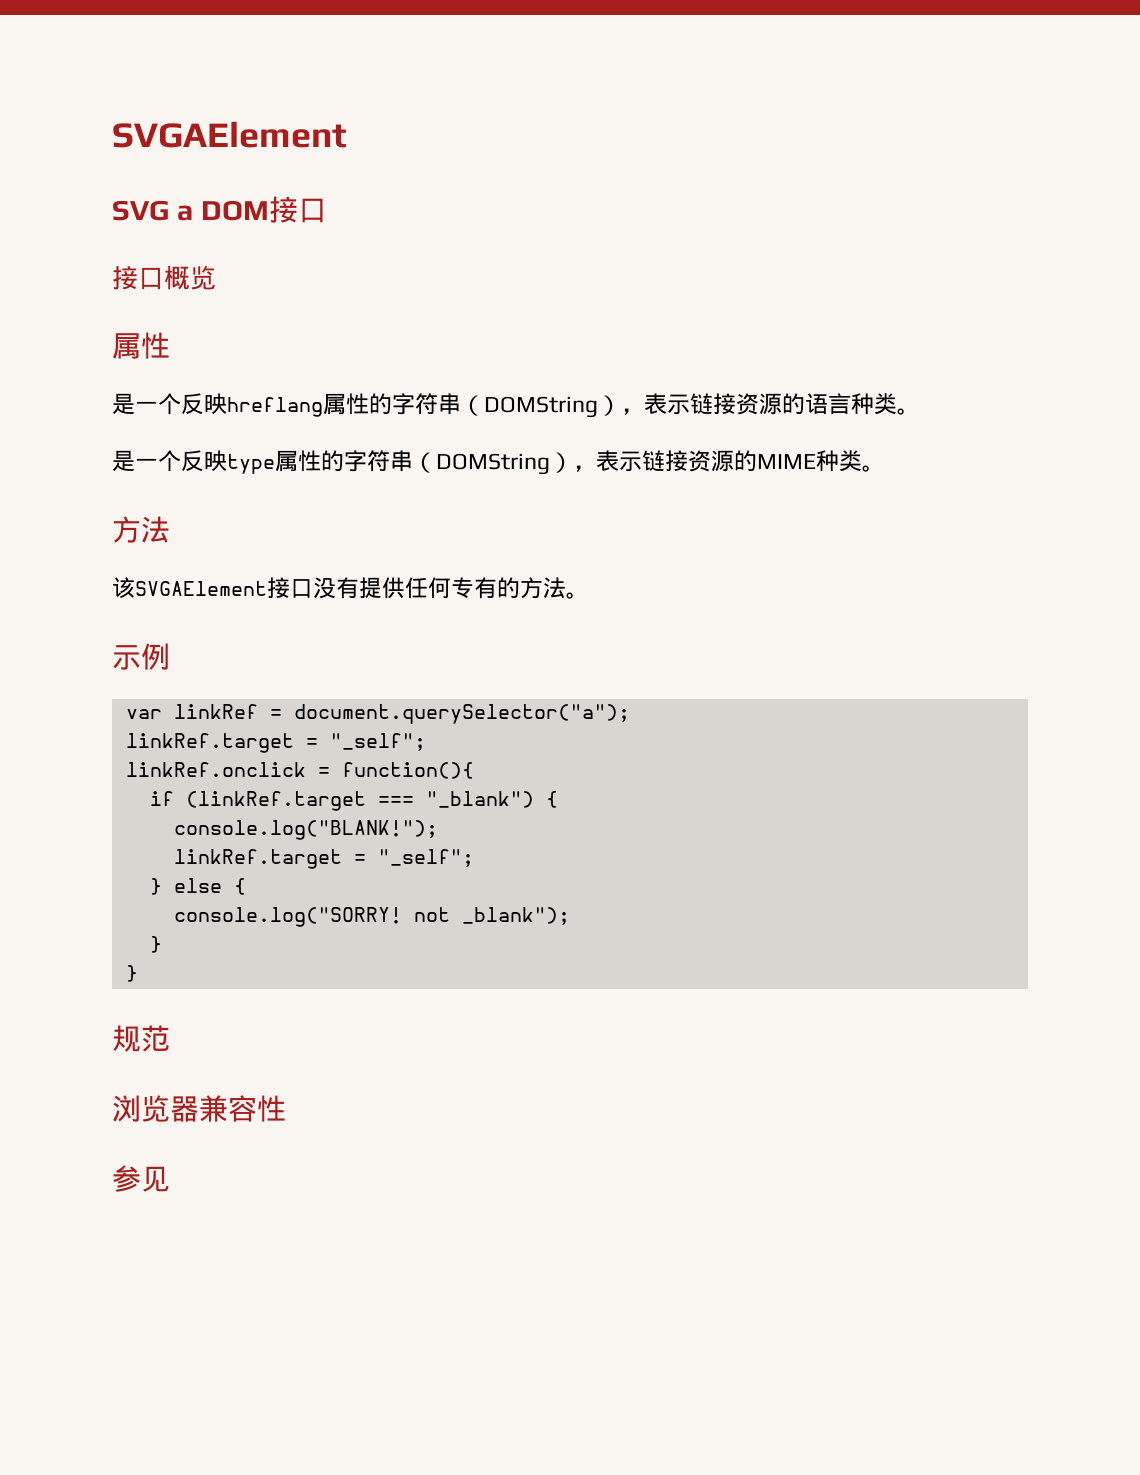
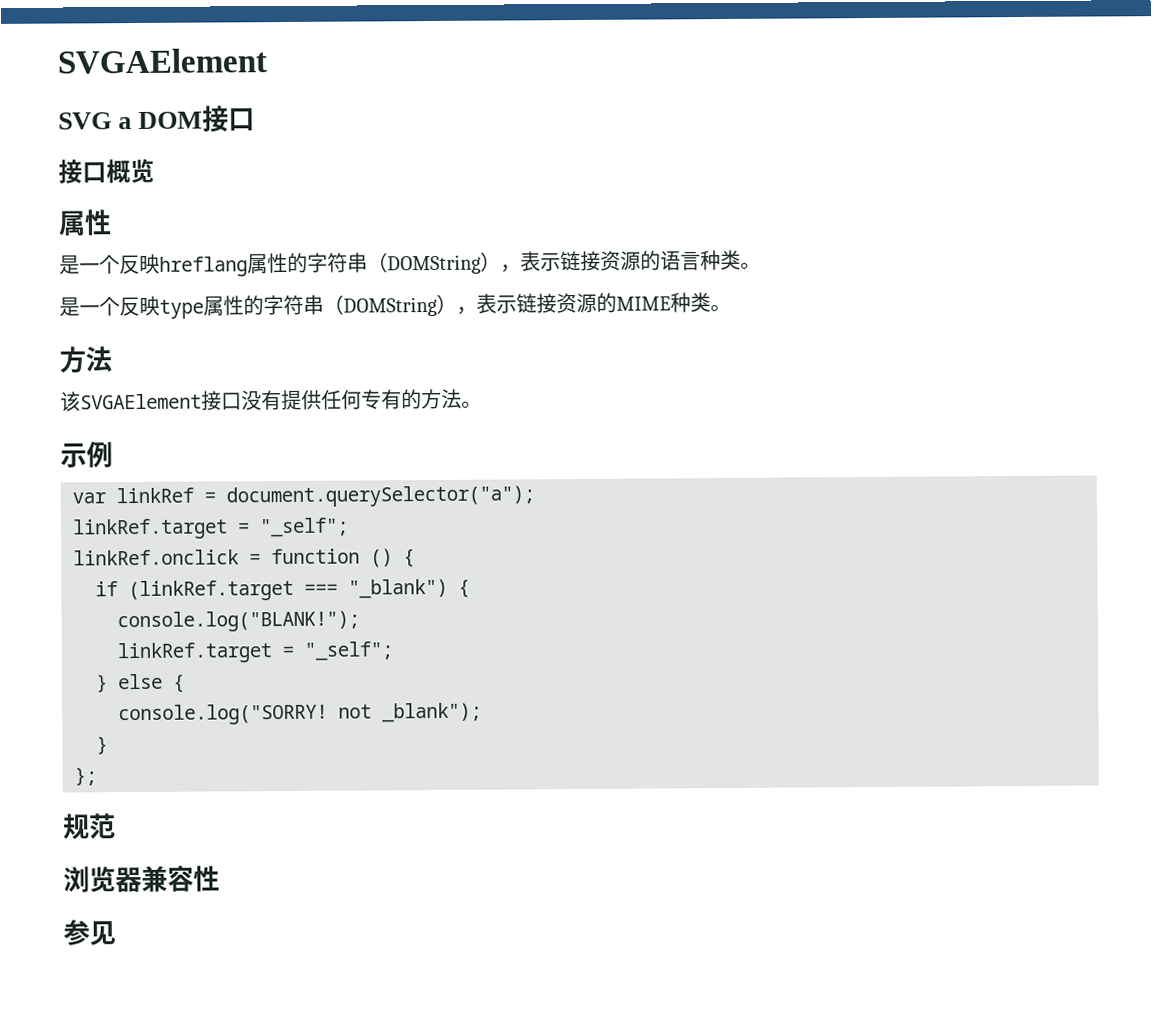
[341,762,474,779] function(){ -> [271,548,415,568] function () {
[125,965,138,982] } -> [74,767,97,786] };

